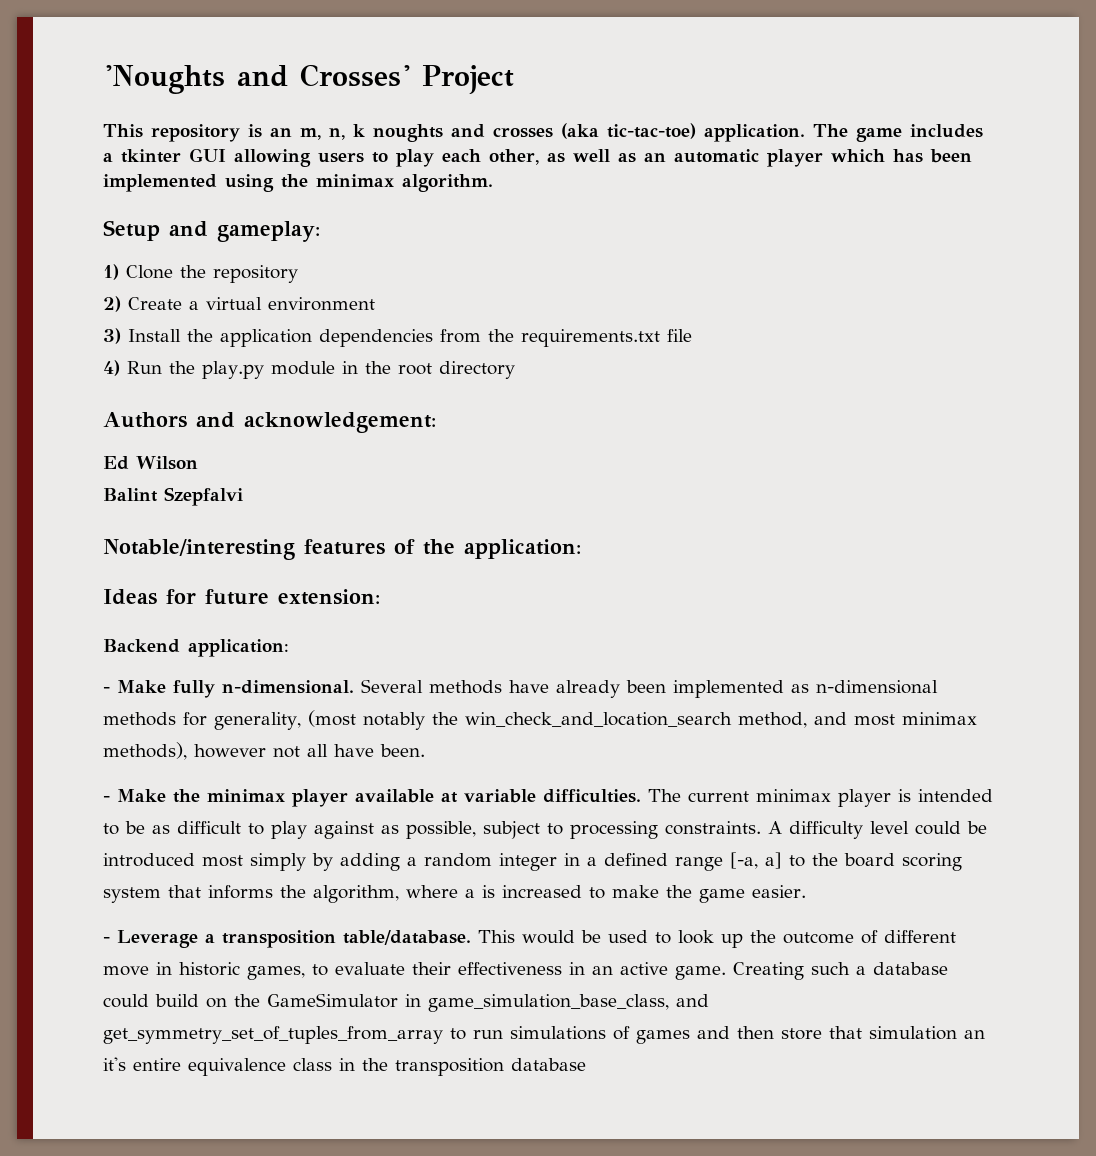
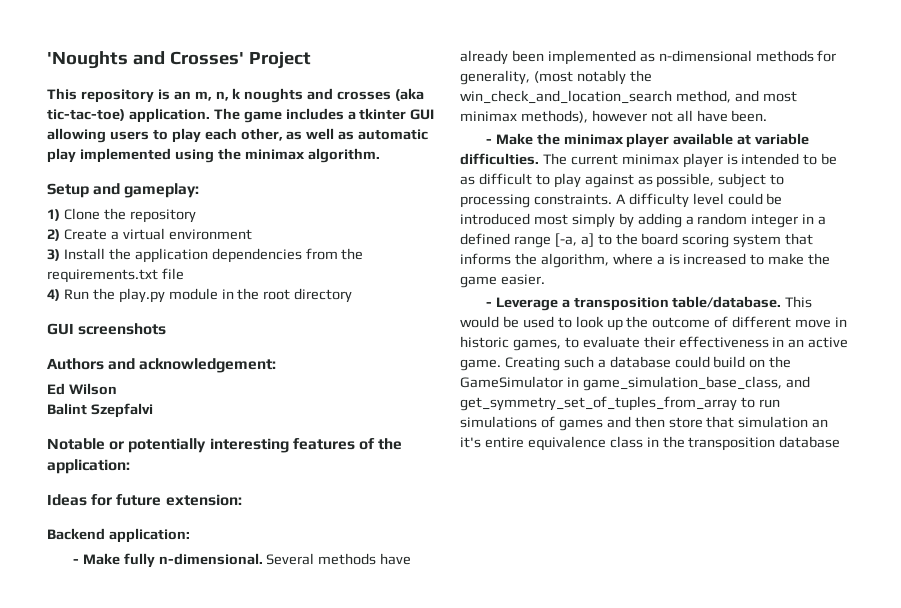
[643,149,972,167] an automatic player which has been -> [358,129,429,140] [47,148,76,163] automatic play
(515, 370) none -> [47,323,167,335] // GUI screenshots
[103,539,295,560] Notable/interesting -> [47,438,289,453] Notable or potentially interesting

